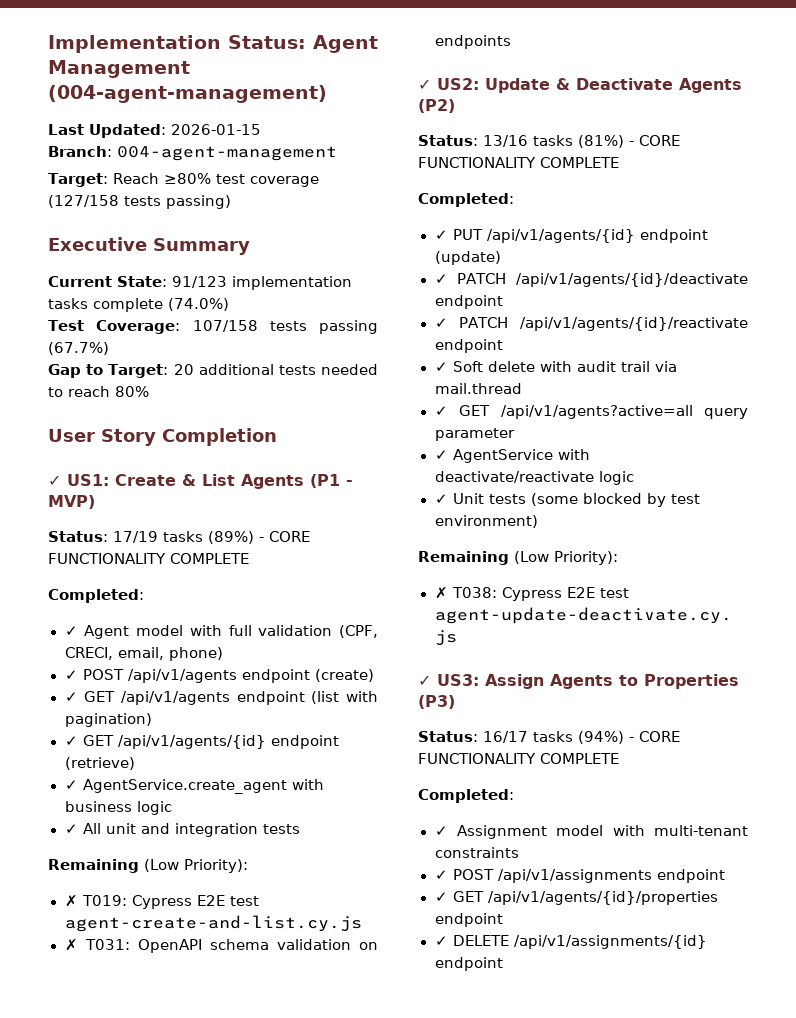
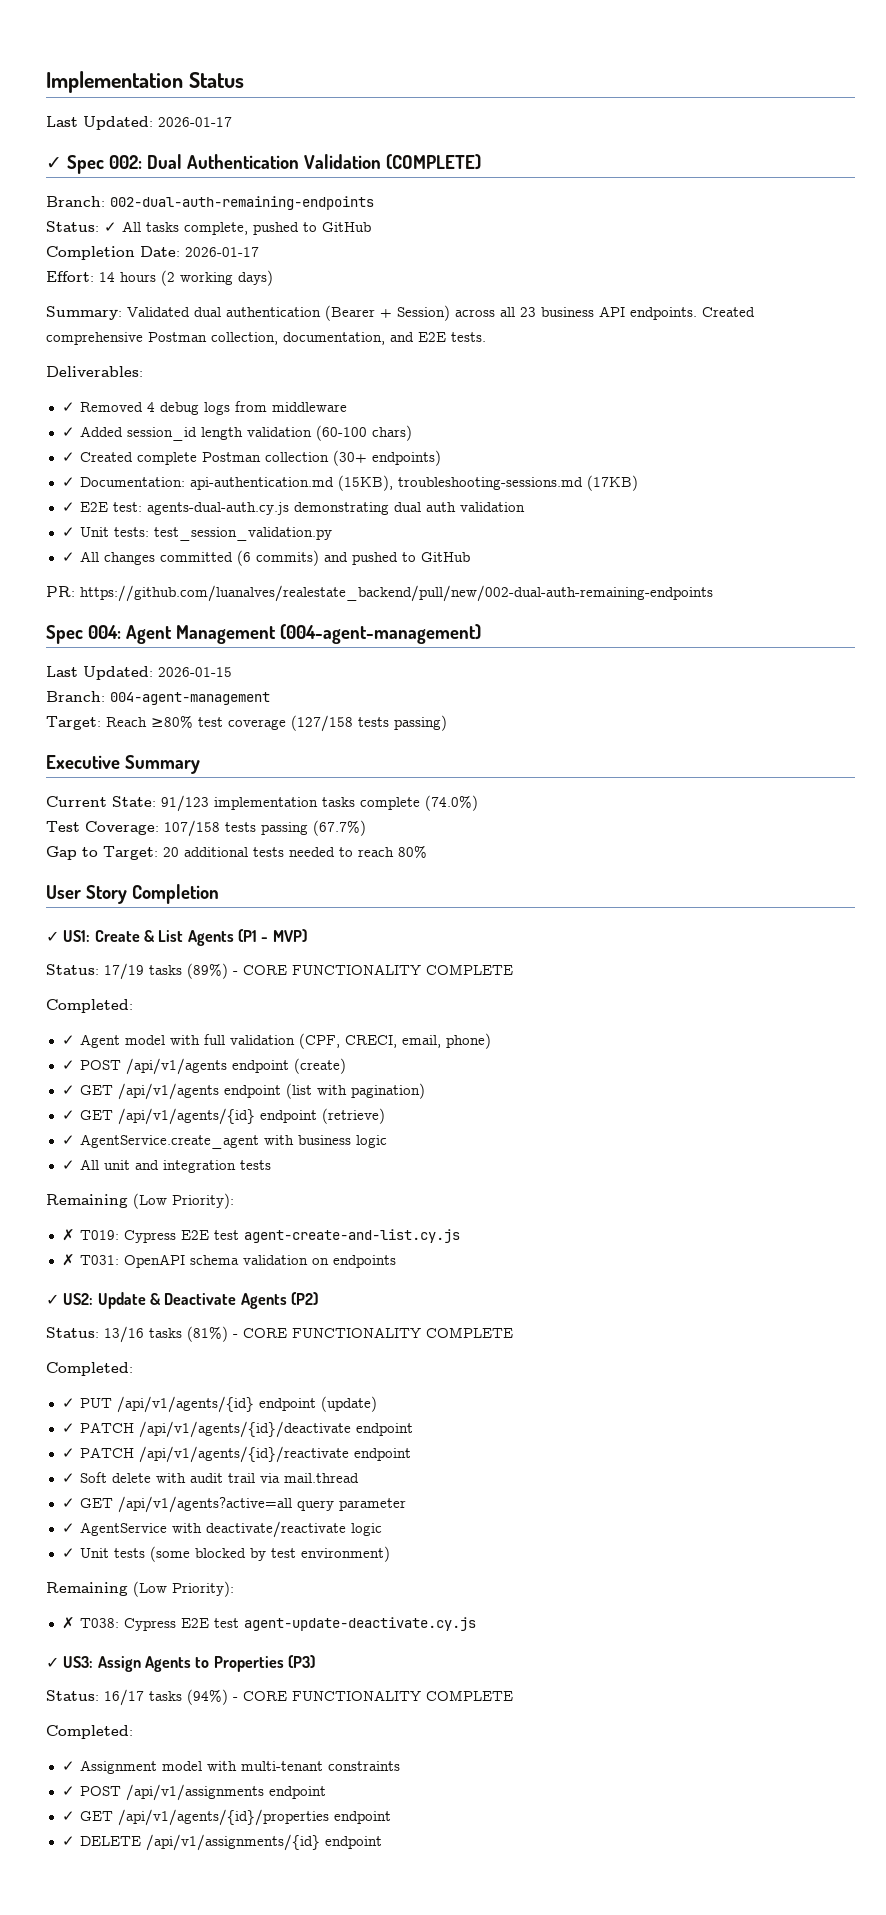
[228,35,306,49] Status: -> [188,72,244,88] [46,116,232,130] [46,154,481,174] [46,196,374,210] [46,221,371,235] [46,246,259,260] [46,270,273,286] [46,305,755,321] [46,332,486,345] [46,366,143,377] [61,401,347,415] [61,425,412,441] [61,450,441,466] [61,475,638,491] [61,502,525,515] [61,527,332,541] [61,550,470,566] [46,585,713,602] [46,625,121,644] Status // Last Updated: 2026-01-17 // ✓ Spec 002: Dual Authentication Validation (COMPLETE) // Branch: 002-dual-auth-remaining-endpoints // Status: ✓ All tasks complete, pushed to GitHub // Completion Date: 2026-01-17 // Effort: 14 hours (2 working days) // Summary: Validated dual authentication (Bearer + Session) across all 23 business API endpoints. Created comprehensive Postman collection, documentation, and E2E tests. // Deliverables: // ✓ Removed 4 debug logs from middleware // ✓ Added session_id length validation (60-100 chars) // ✓ Created complete Postman collection (30+ endpoints) // ✓ Documentation: api-authentication.md (15KB), troubleshooting-sessions.md (17KB) // ✓ E2E test: agents-dual-auth.cy.js demonstrating dual auth validation // ✓ Unit tests: test_session_validation.py // ✓ All changes committed (6 commits) and pushed to GitHub // PR: https://github.com/luanalves/realestate_backend/pull/new/002-dual-auth-remaining-endpoints // Spec 004:

